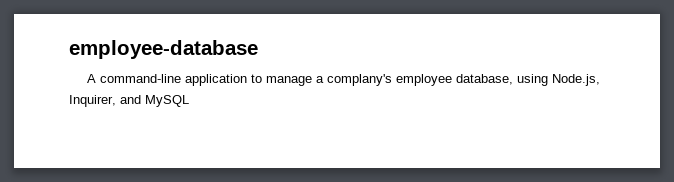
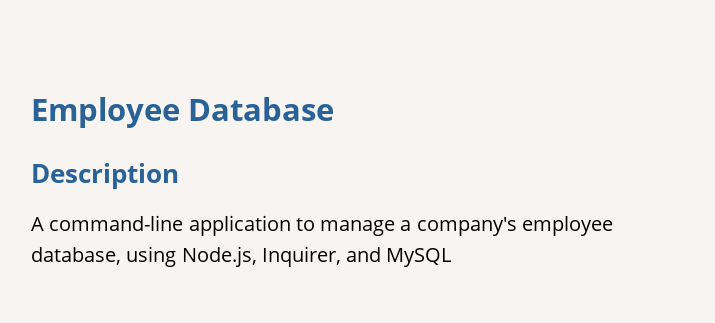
[69,40,258,59] employee-database -> [31,97,335,128] [31,163,179,189] Employee Database // Description
[326,74,392,86] complany's -> [416,217,517,236] company's

